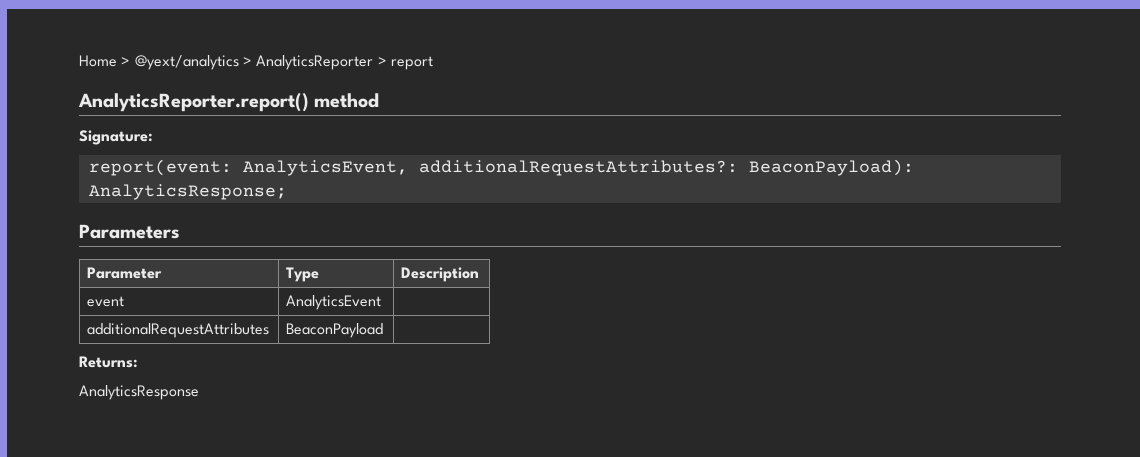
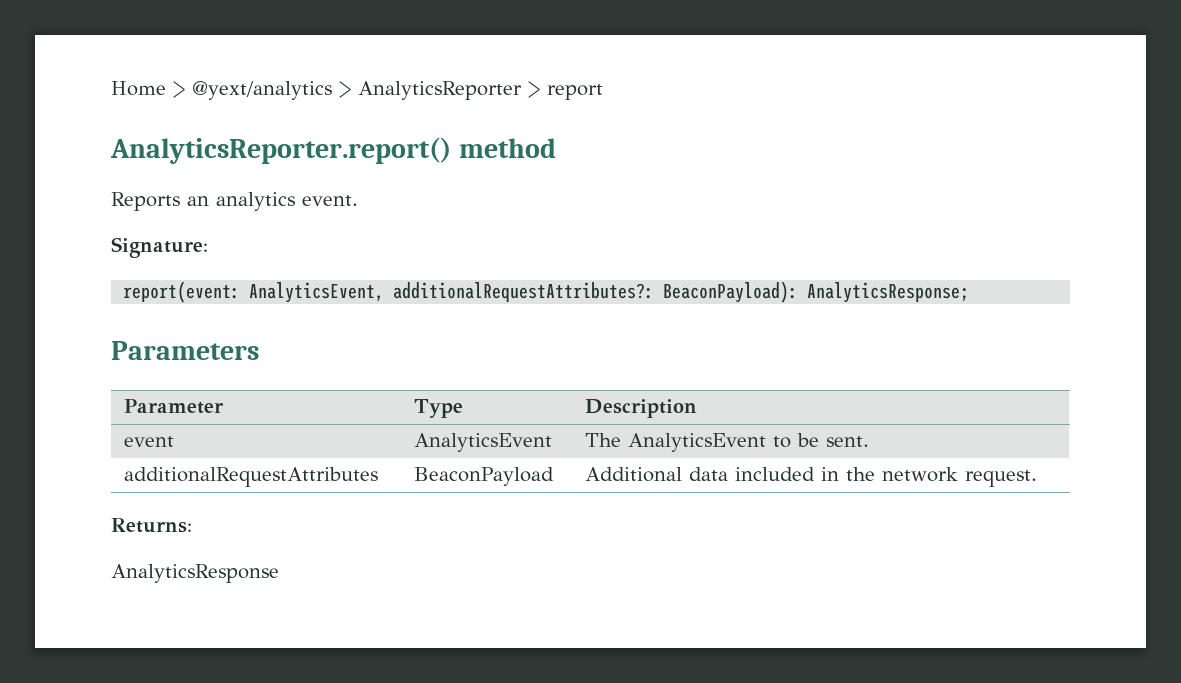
(380, 100) none -> [111,192,358,211] // Reports an analytics event.
[87,323,270,338] [286,323,384,338] // additionalRequestAttributes | BeaconPayload | -> [584,433,869,452] [123,467,378,487] [413,467,554,486] [584,467,1037,487] The AnalyticsEvent to be sent. // additionalRequestAttributes | BeaconPayload | Additional data included in the network request.

